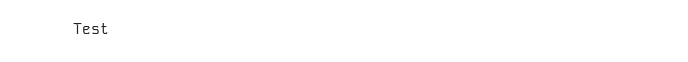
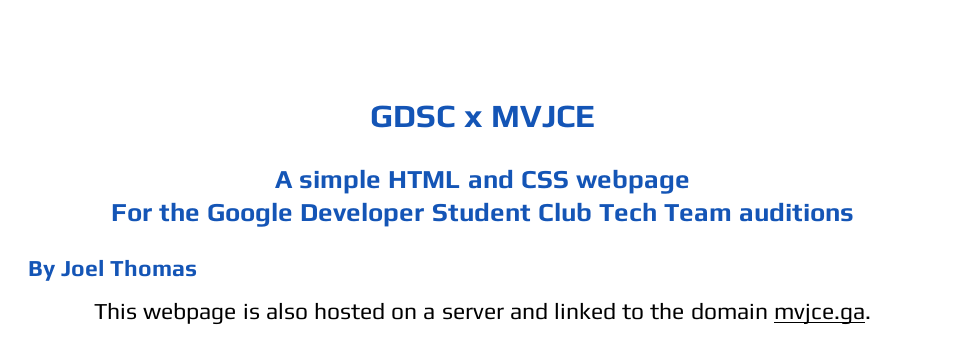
[73,23,109,34] Test -> [370,105,595,128] [275,169,690,194] [111,202,854,227] [28,259,198,281] [94,302,871,325] GDSC x MVJCE // A simple HTML and CSS webpage // For the Google Developer Student Club Tech Team auditions // By Joel Thomas // This webpage is also hosted on a server and linked to the domain mvjce.ga.

